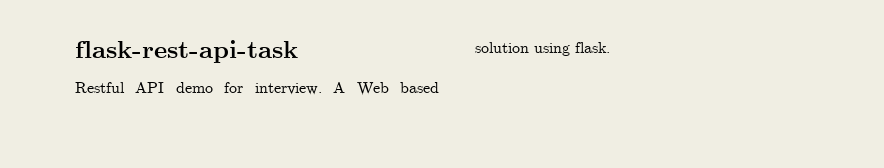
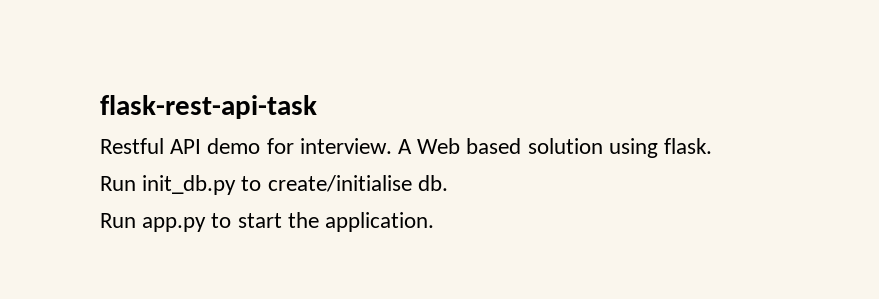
(610, 47) none -> [100,175,448,195] [100,212,435,232] // Run init_db.py to create/initialise db. // Run app.py to start the application.

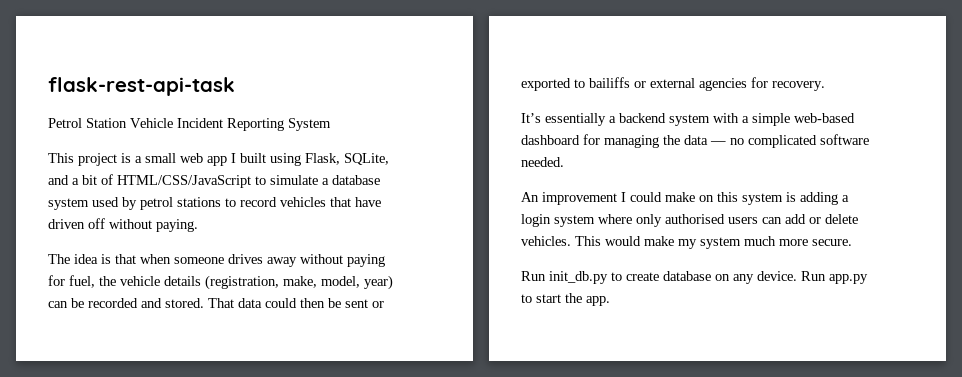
[100,138,713,158] [100,175,448,195] Restful API demo for interview. A Web based solution using flask. // Run init_db.py to create/initialise db. // -> [48,118,331,131] [48,153,389,166] [48,174,380,188] [48,197,381,210] [48,218,198,232] [48,254,385,267] [48,275,393,290] [48,298,384,308] [521,77,825,91] [521,113,855,126] [521,134,869,148] [521,157,564,167] [521,192,849,205] [521,214,858,227] [521,236,852,249] [521,271,797,284] Petrol Station Vehicle Incident Reporting System // This project is a small web app I built using Flask, SQLite, and a bit of HTML/CSS/JavaScript to simulate a database system used by petrol stations to record vehicles that have driven off without paying. // The idea is that when someone drives away without paying for fuel, the vehicle details (registration, make, model, year) can be recorded and stored. That data could then be sent or exported to bailiffs or external agencies for recovery. // It’s essentially a backend system with a simple web-based dashboard for managing the data — no complicated software needed. // An improvement I could make on this system is adding a login system where only authorised users can add or delete vehicles. This would make my system much more secure. // Run init_db.py to create database on any device.
[325,212,435,232] application. -> [586,296,610,306] app.

